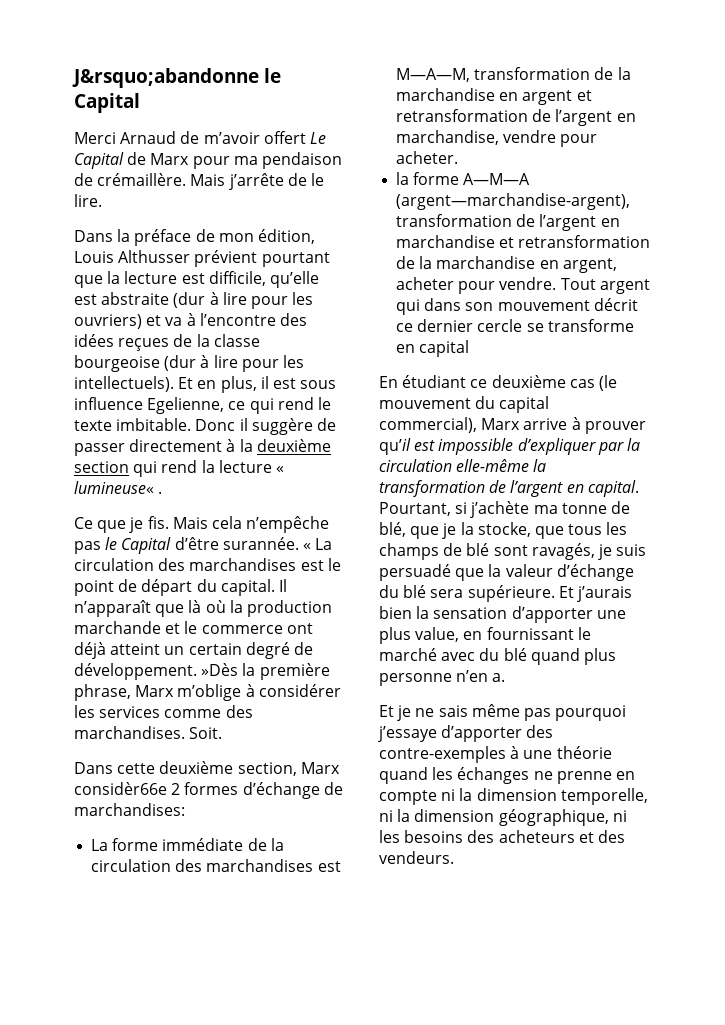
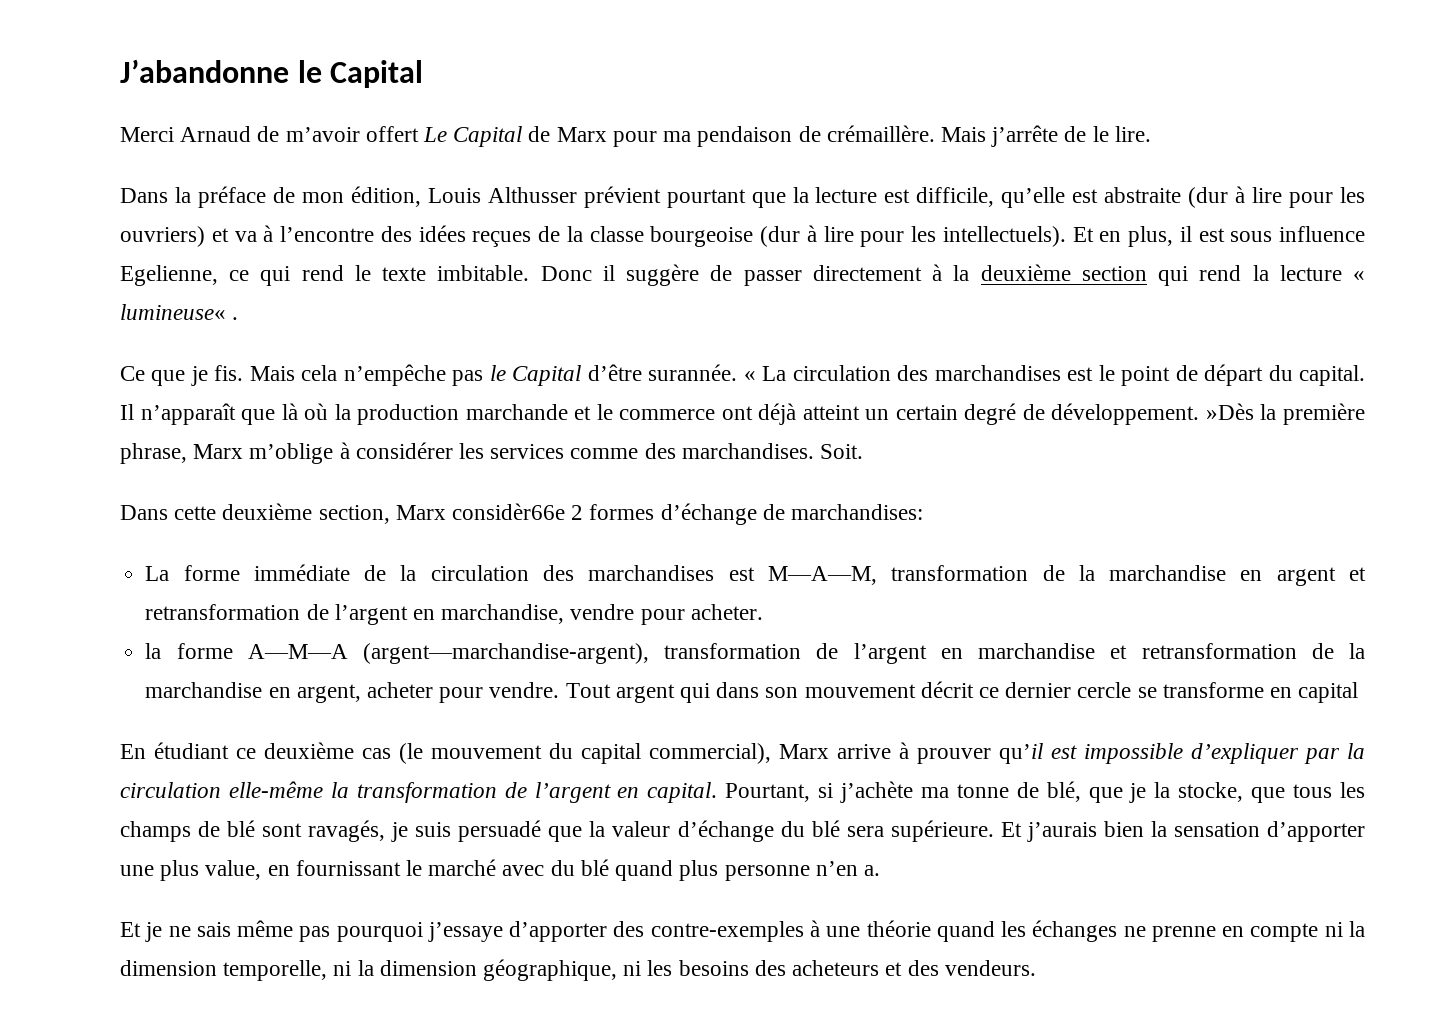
[72,68,259,88] J&rsquo;abandonne -> [120,59,289,83] J’abandonne

